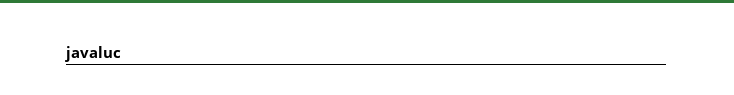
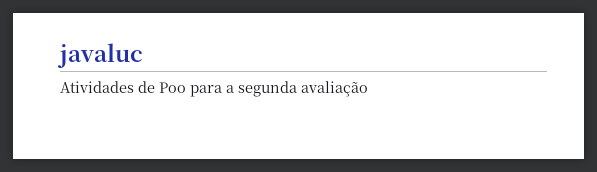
(121, 54) none -> [60,81,368,97] // Atividades de Poo para a segunda avaliação

